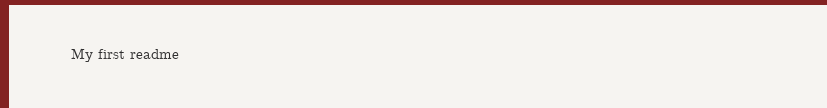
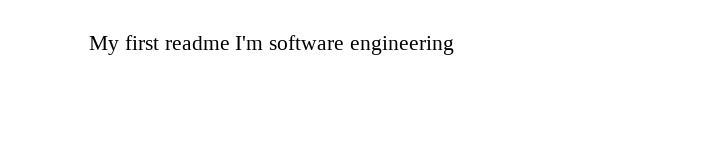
(179, 54) none -> [235,35,455,55] I'm software engineering

